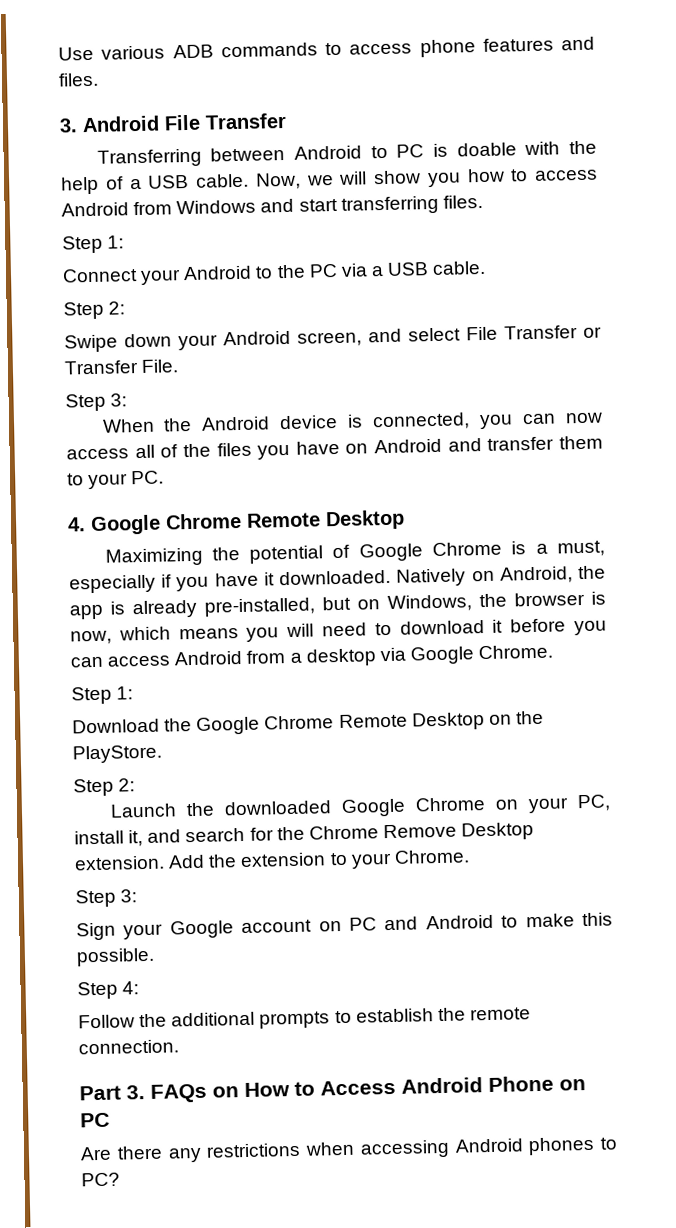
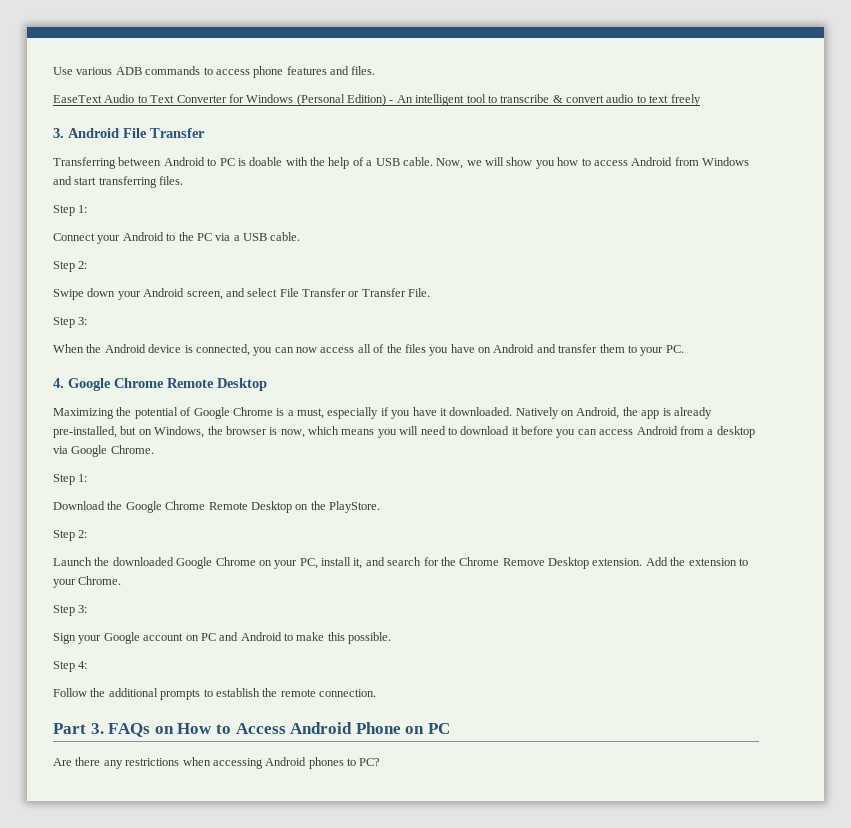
(99, 79) none -> [53,94,701,106] // EaseText Audio to Text Converter for Windows (Personal Edition) - An intelligent tool to transcribe & convert audio to text freely

